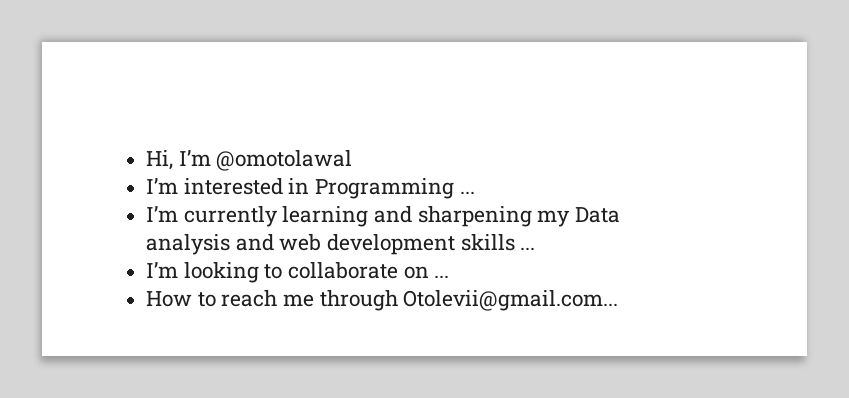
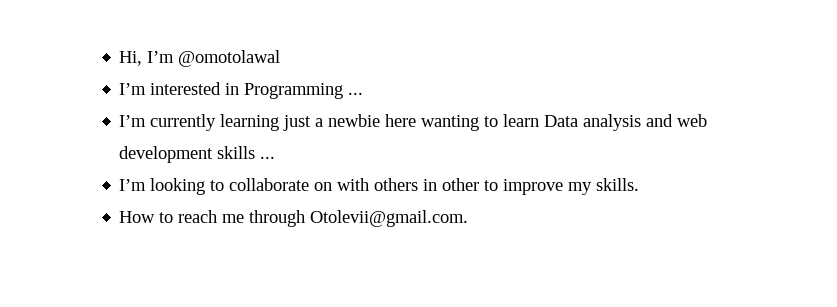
[374,206,571,227] and sharpening my -> [283,114,540,131] just a newbie here wanting to learn
[434,275,450,278] ... -> [337,178,640,195] with others in other to improve my skills.
[403,290,619,311] Otolevii@gmail.com... -> [310,210,469,227] Otolevii@gmail.com.

